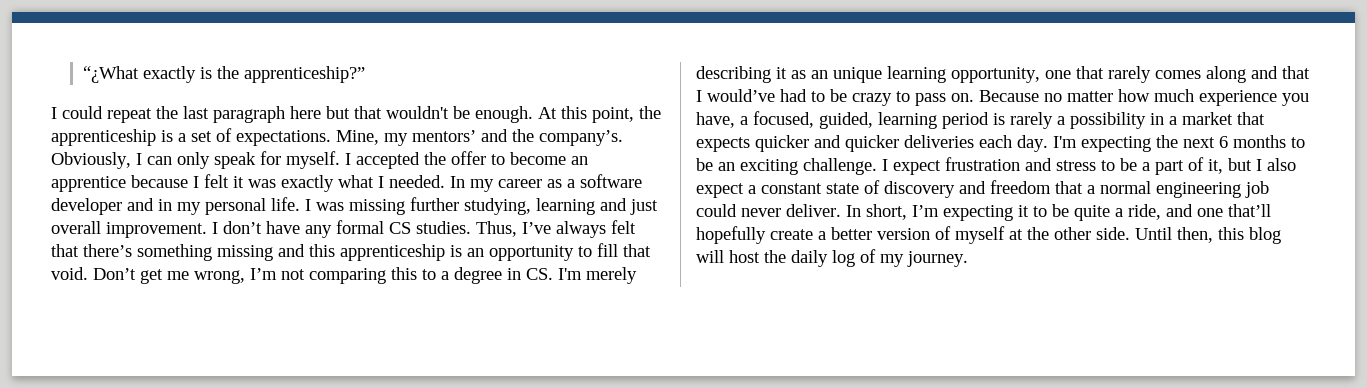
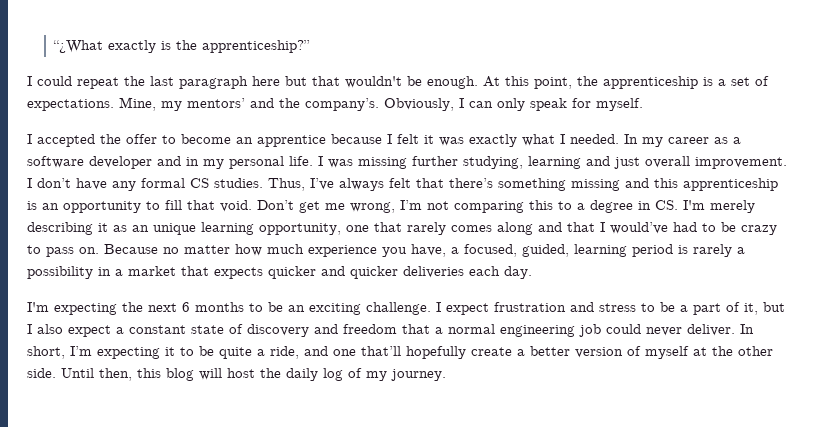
(340, 160) none -> (643, 104) //
(1048, 143) none -> (532, 272) //

